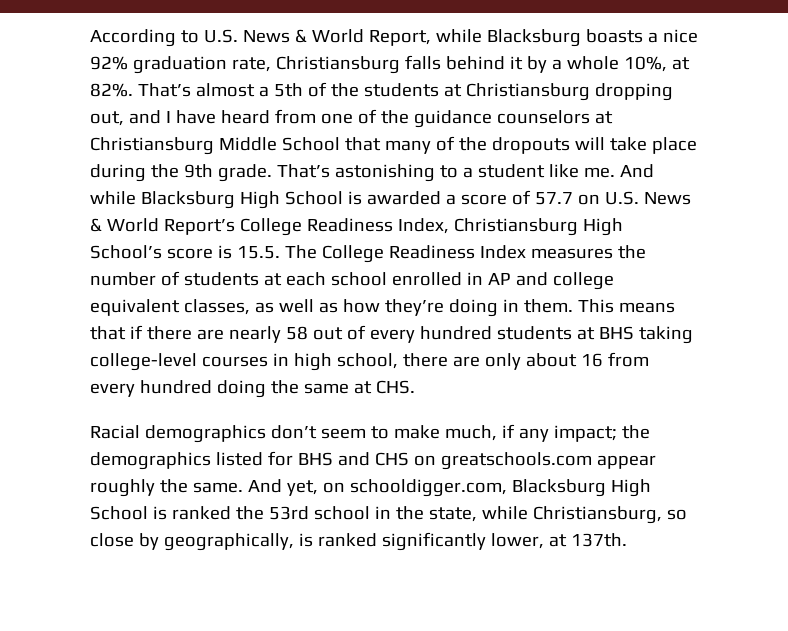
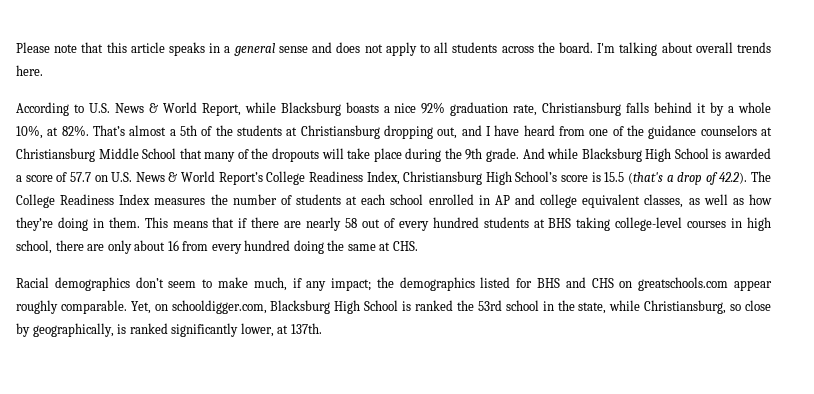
(90, 38) none -> [16,42,772,56] [16,65,43,76] Please note that this article speaks in a general sense and does not apply to all students across the board. I'm talking about overall trends here. //
[276,164,615,182] That’s astonishing to a student like me. -> (519, 155) none
[236,246,280,259] 15.5. -> [604,172,748,185] 15.5 (that's a drop of 42.2).
[159,479,318,496] the same. And yet, -> [60,300,151,314] comparable. Yet,

